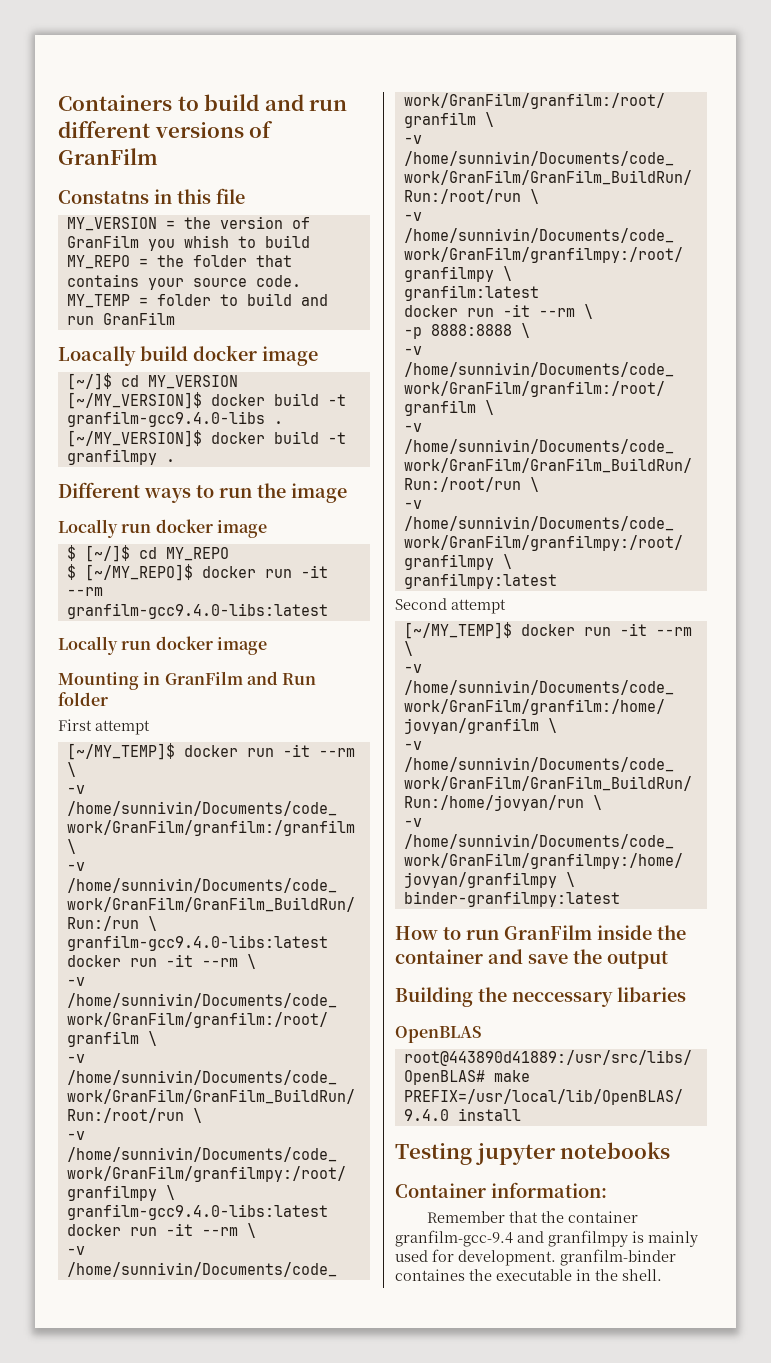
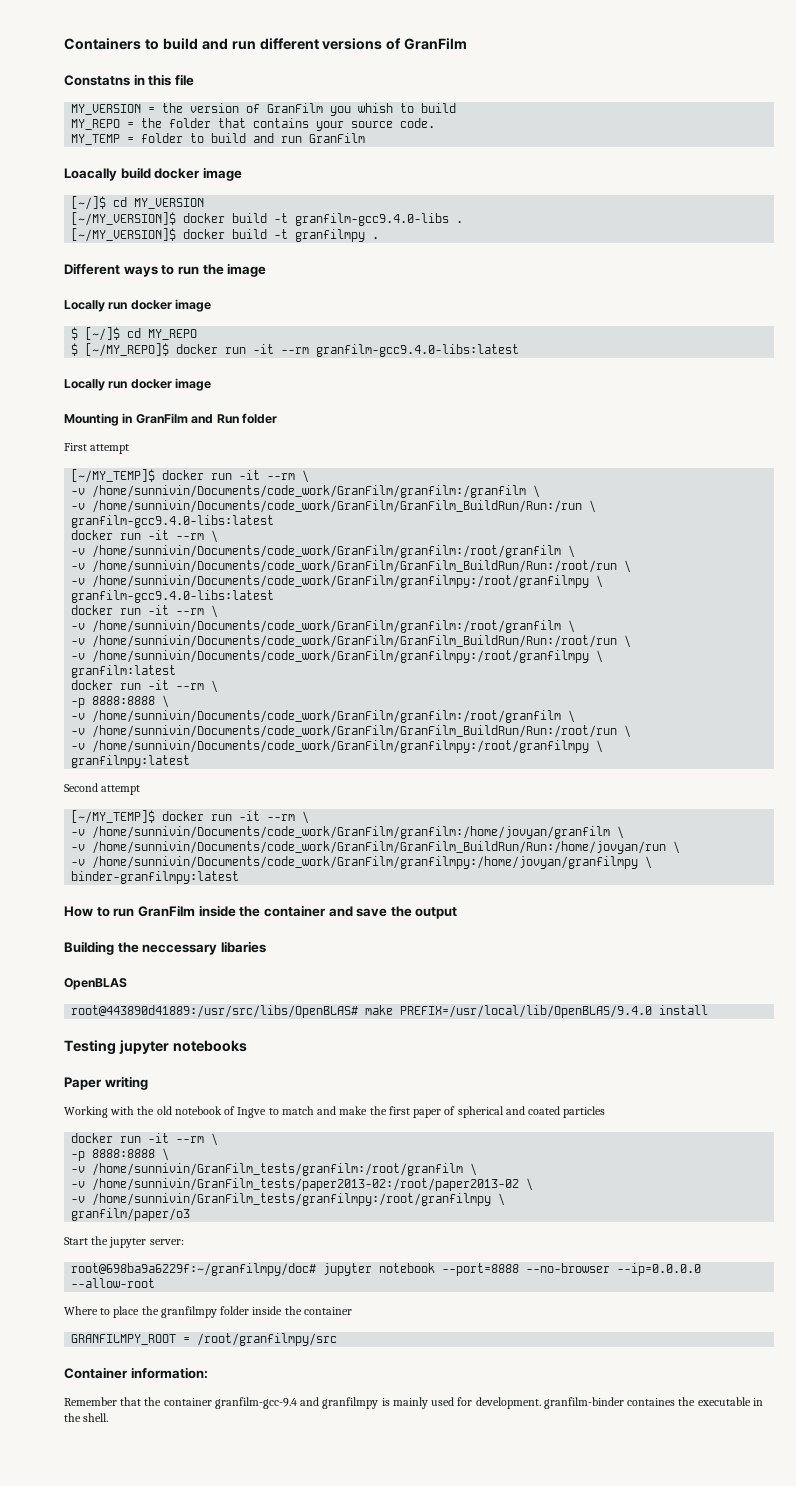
(671, 1150) none -> [64,1076,148,1090] [64,1106,606,1118] [71,1133,219,1146] [71,1148,170,1161] [71,1163,478,1176] [71,1178,534,1191] [71,1193,506,1206] [71,1208,191,1221] [64,1236,184,1248] [71,1263,702,1276] [71,1278,156,1288] [64,1306,352,1318] [71,1333,338,1346] // Paper writing // Working with the old notebook of Ingve to match and make the first paper of spherical and coated particles // docker run -it --rm \ // -p 8888:8888 \ // -v /home/sunnivin/GranFilm_tests/granfilm:/root/granfilm \ // -v /home/sunnivin/GranFilm_tests/paper2013-02:/root/paper2013-02 \ // -v /home/sunnivin/GranFilm_tests/granfilmpy:/root/granfilmpy \ // granfilm/paper/o3 // Start the jupyter server: // root@698ba9a6229f:~/granfilmpy/doc# jupyter notebook --port=8888 --no-browser --ip=0.0.0.0 --allow-root // Where to place the granfilmpy folder inside the container // GRANFILMPY_ROOT = /root/granfilmpy/src

